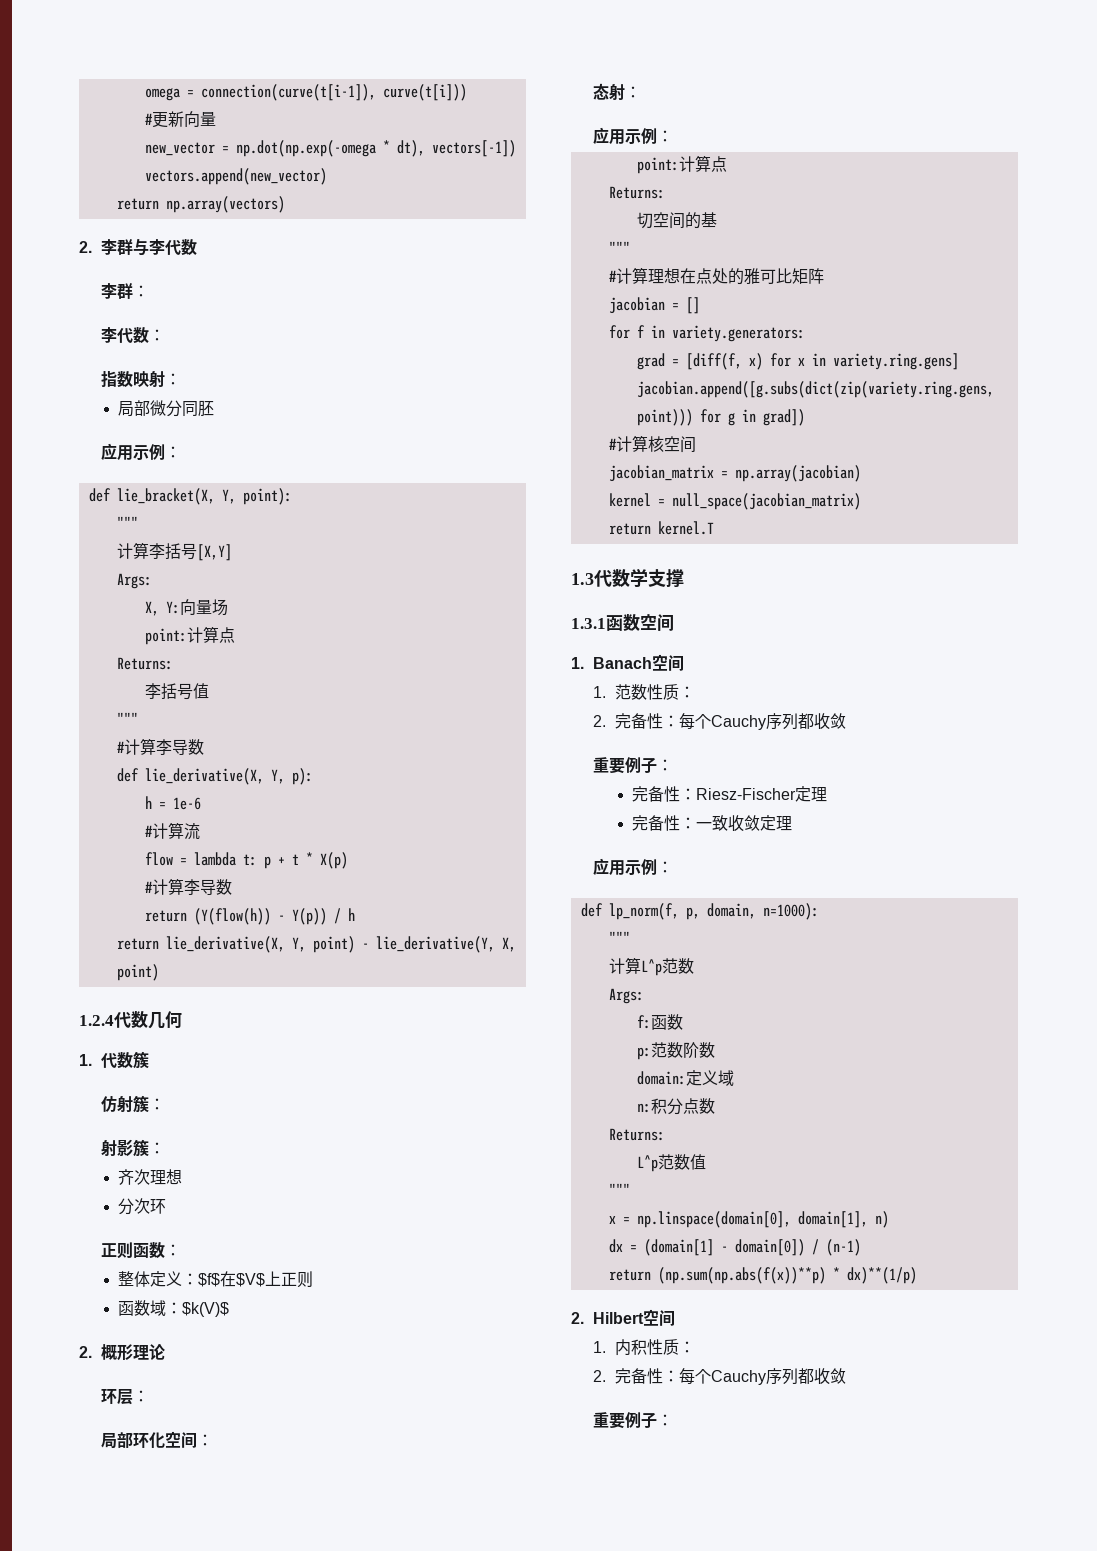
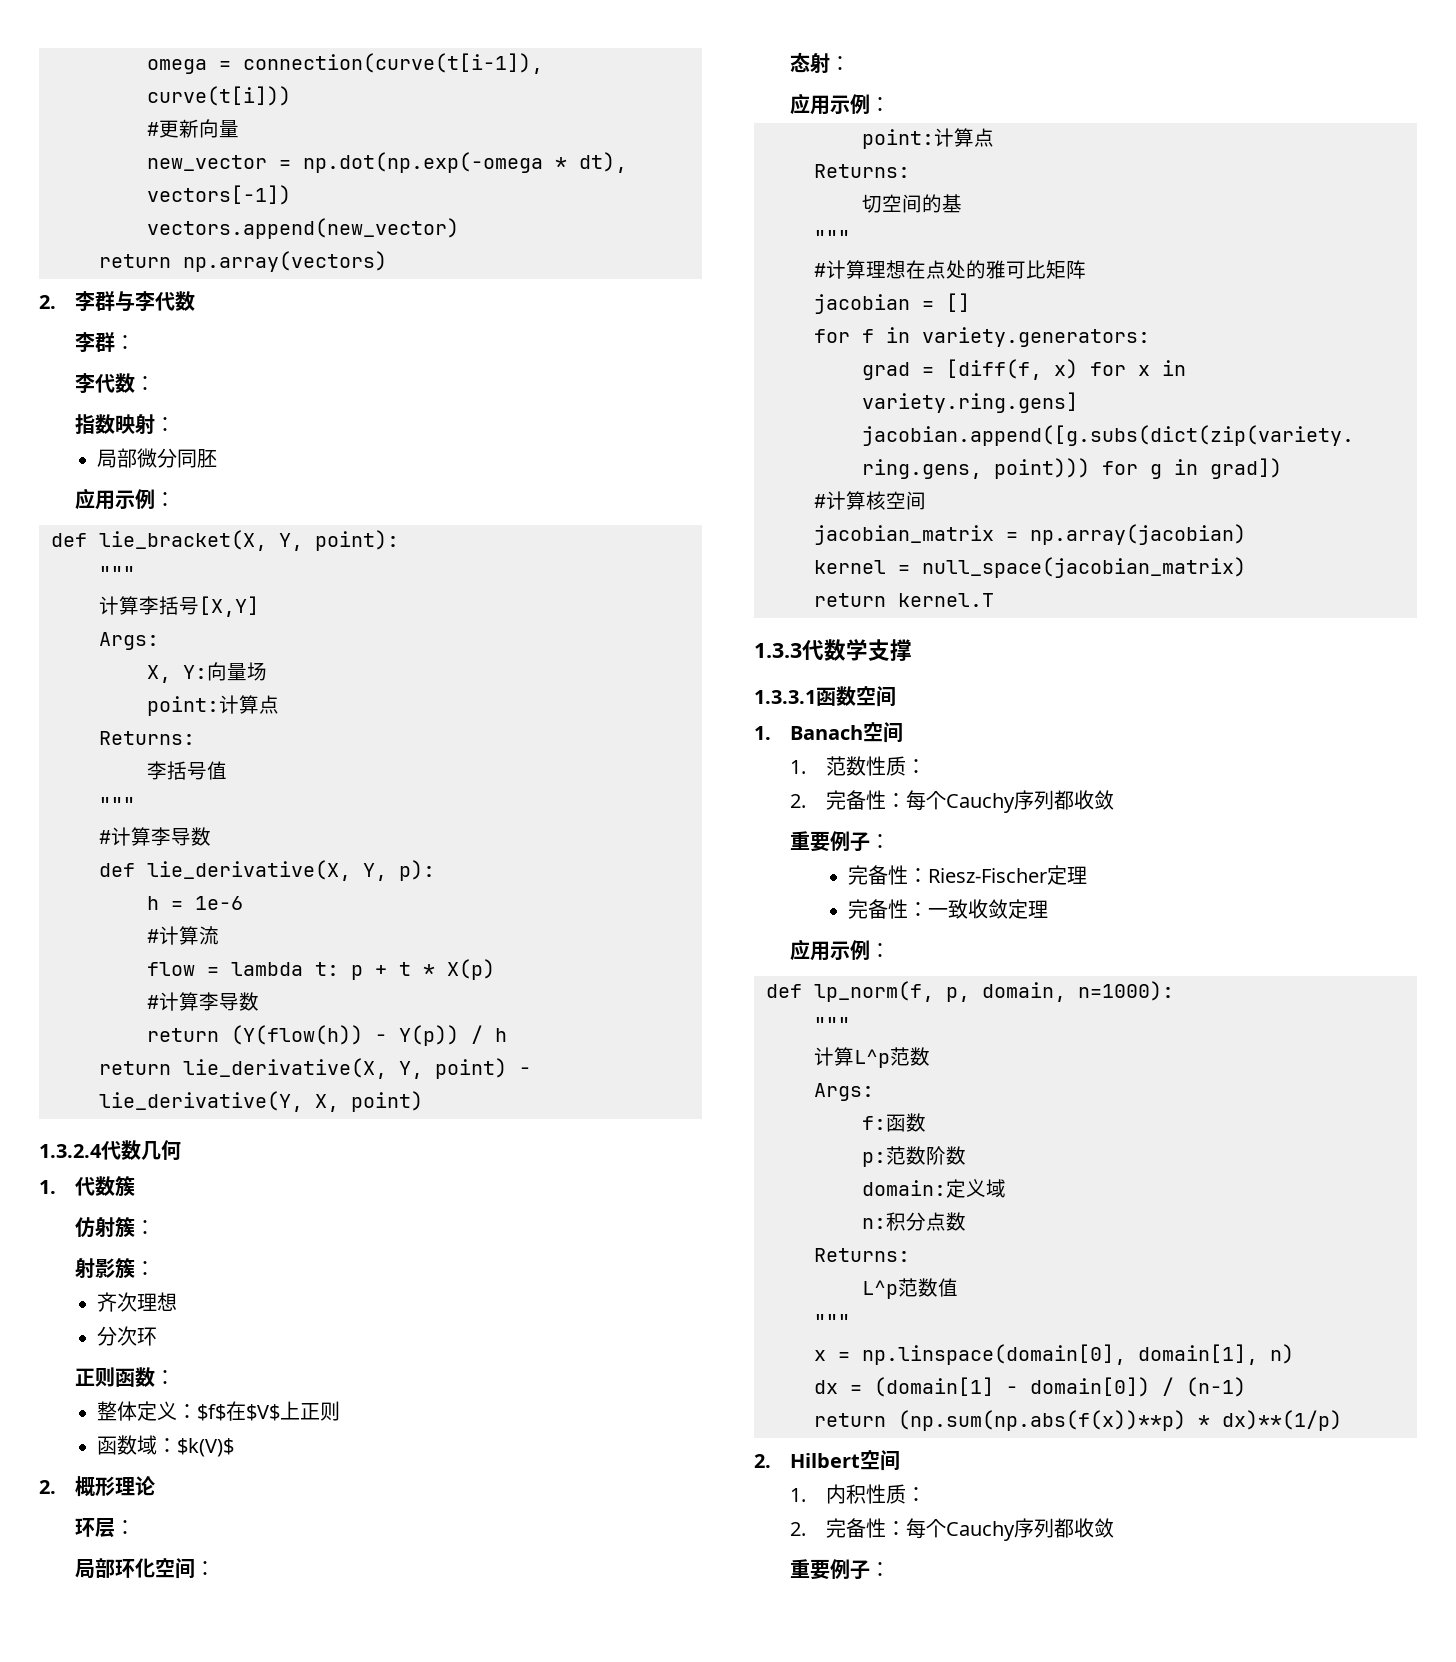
[79,1015,114,1026] 1.2.4 -> [39,1144,102,1158] 1.3.2.4
[571,573,594,585] 1.3 -> [754,643,802,658] 1.3.3
[571,618,606,629] 1.3.1 -> [754,690,816,704] 1.3.3.1

